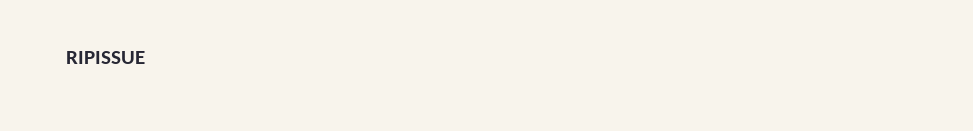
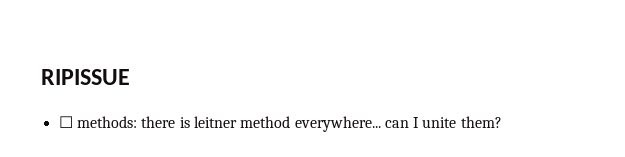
(145, 57) none -> [58,116,502,132] // ☐ methods: there is leitner method everywhere... can I unite them?

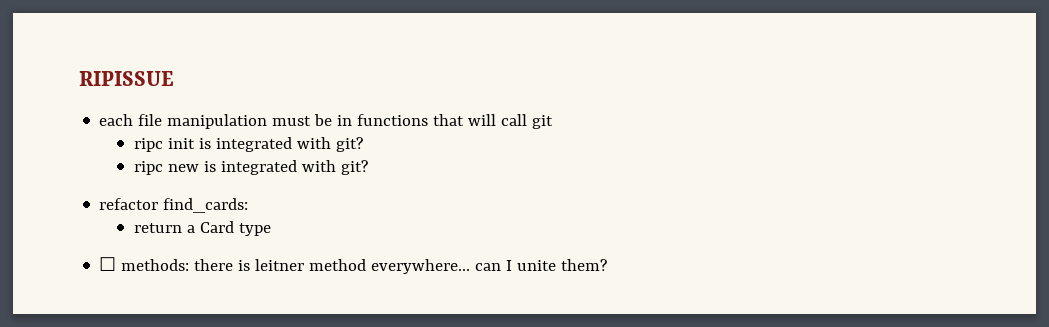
(130, 77) none -> [99,114,554,129] [133,137,363,152] [133,160,368,175] [99,198,249,213] [133,221,271,236] // each file manipulation must be in functions that will call git // ripc init is integrated with git? // ripc new is integrated with git? // refactor find_cards: // return a Card type

